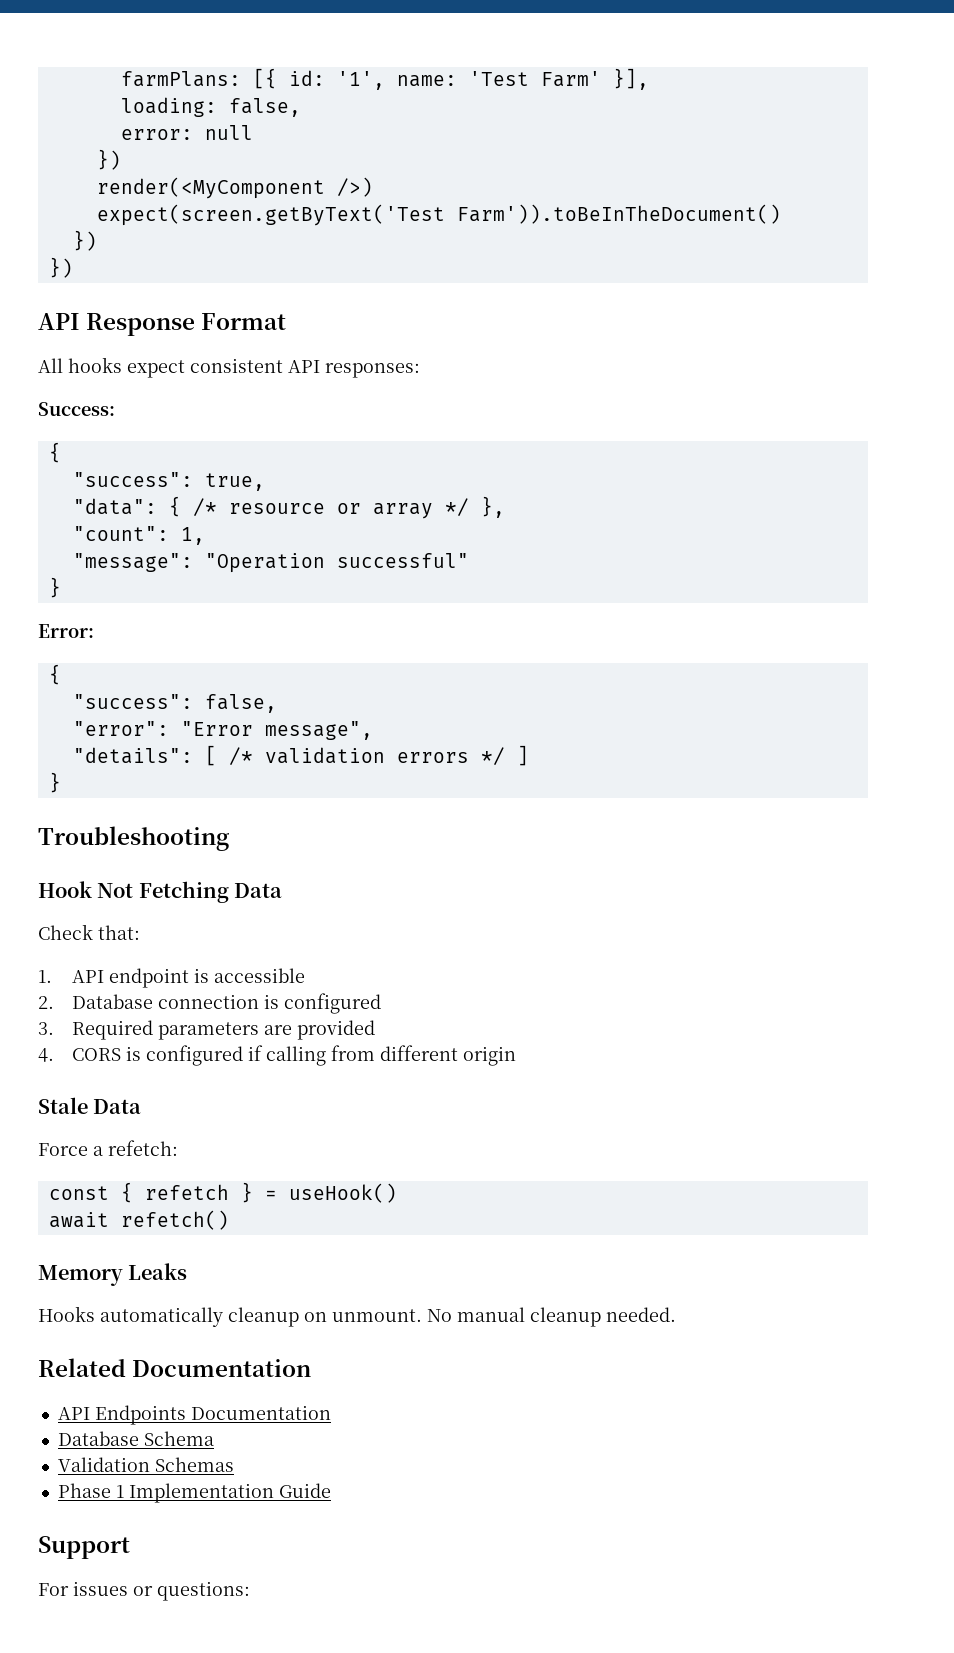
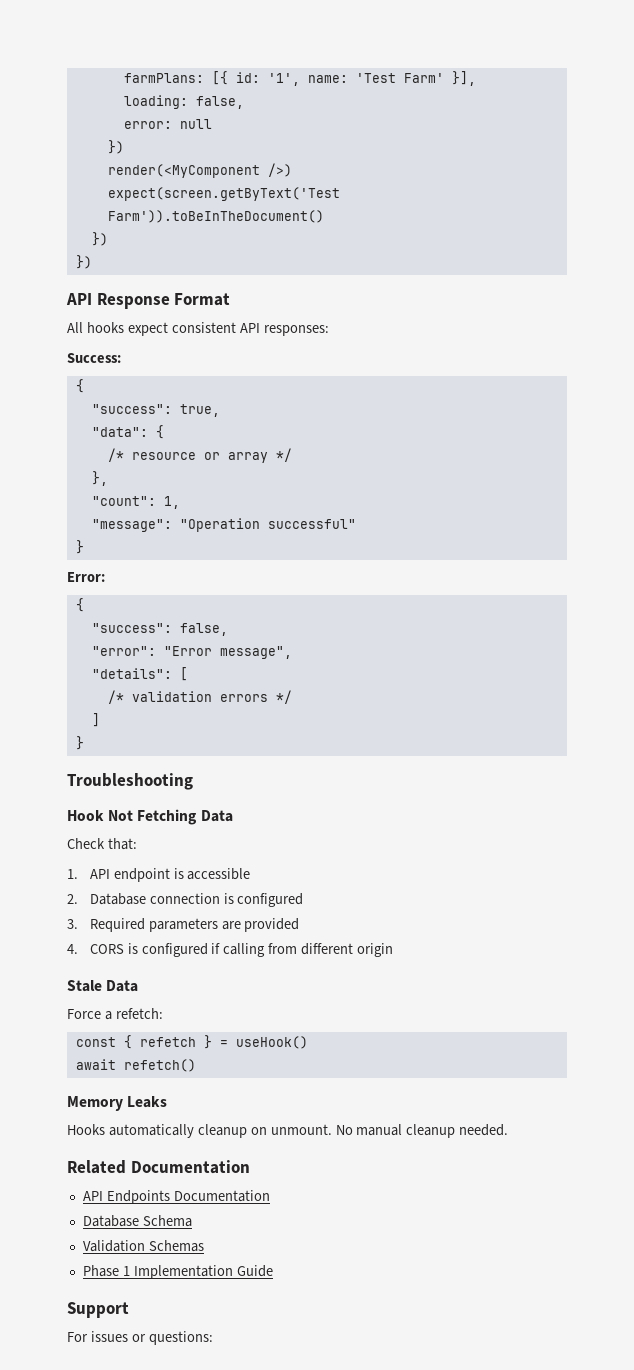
(181, 506) none -> (164, 432) //
(469, 507) none -> (292, 455) //
(217, 755) none -> (188, 674) //
(505, 756) none -> (292, 697) //

